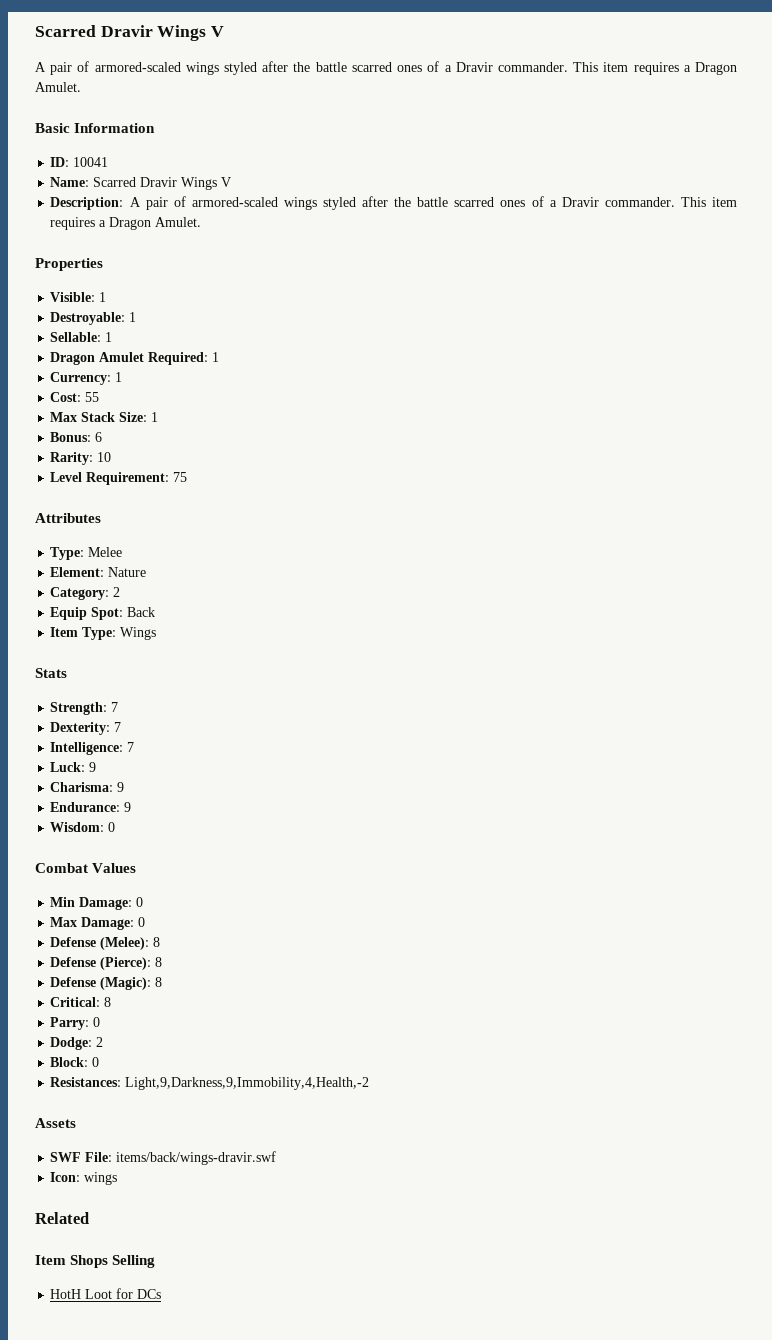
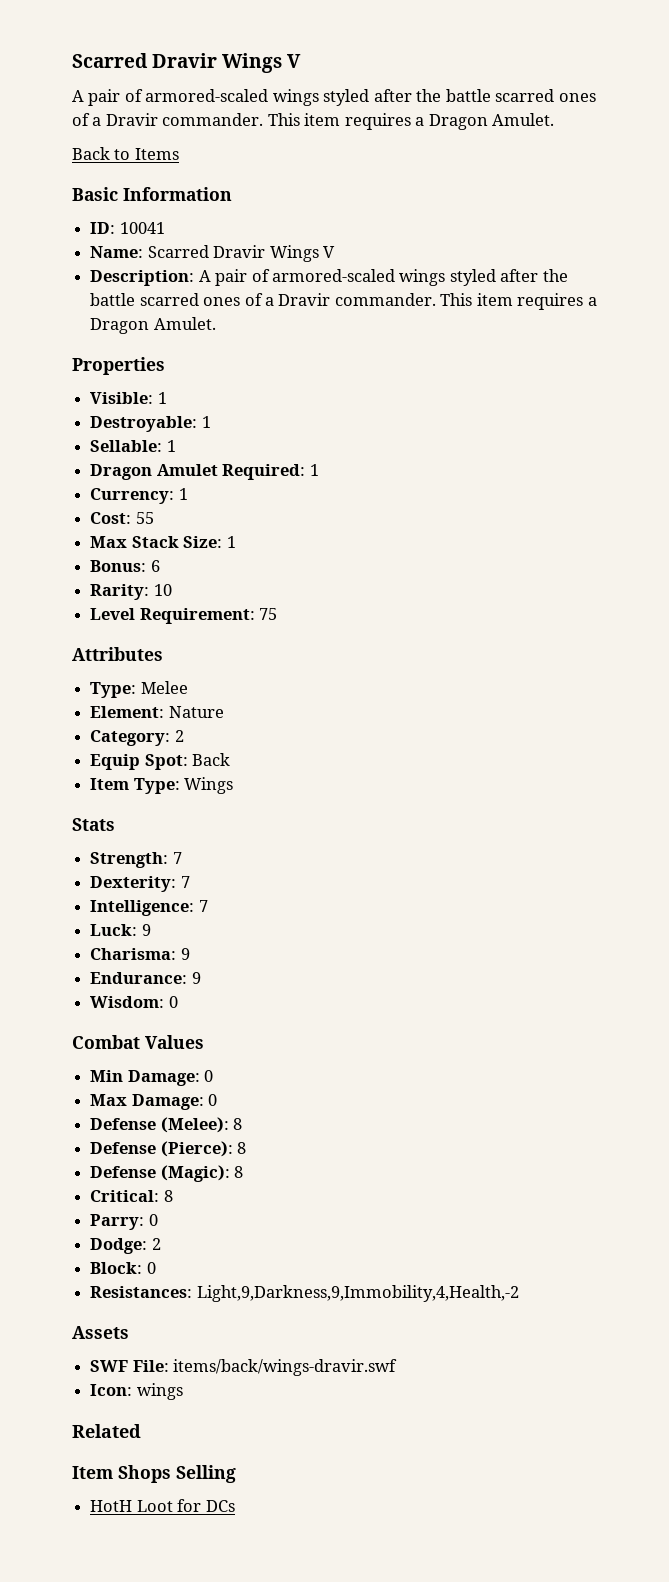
(81, 87) none -> [72,147,179,160] // Back to Items

